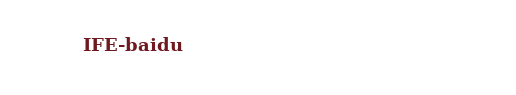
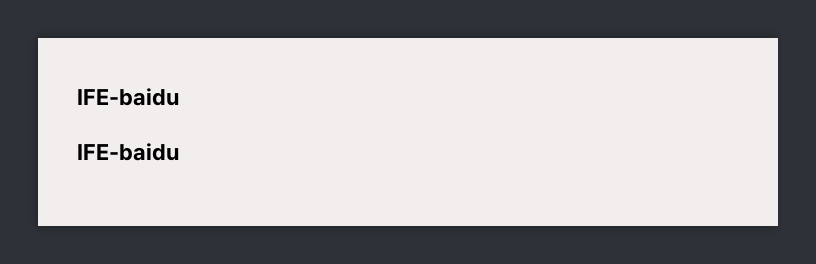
[83,37,183,51] IFE-baidu -> [77,88,179,106] [77,143,179,161] IFE-baidu // IFE-baidu

